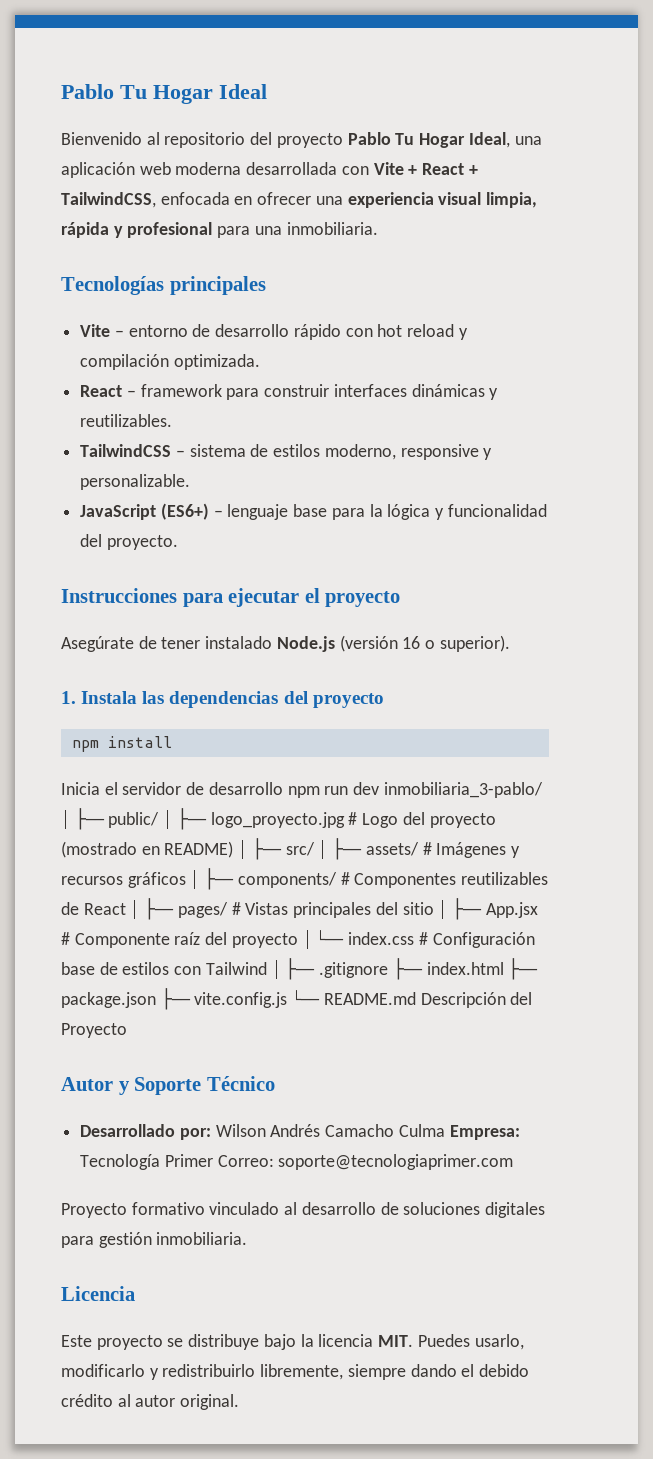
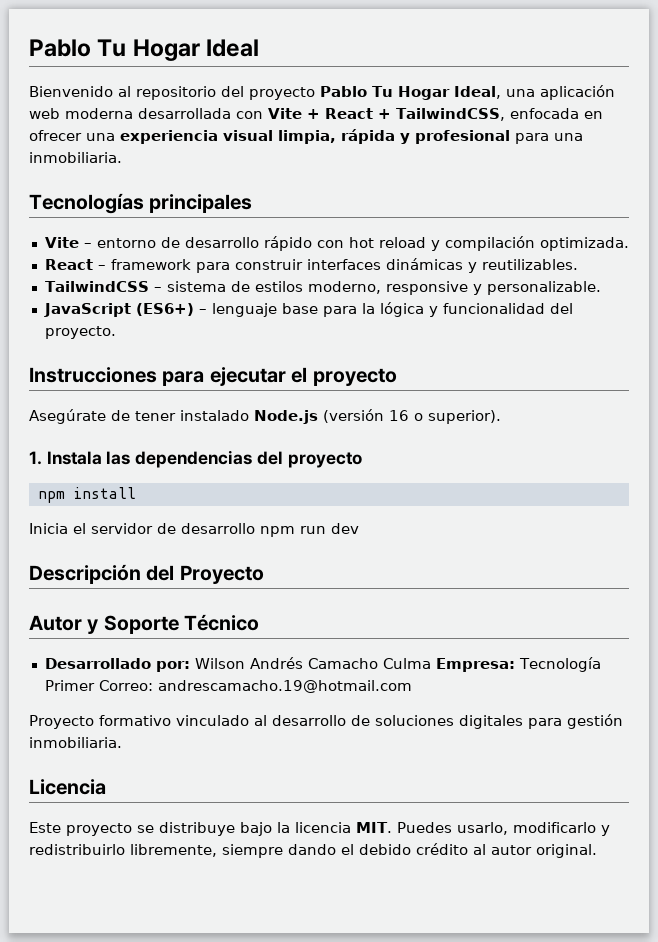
[383,782,543,798] [61,808,496,830] [61,838,520,860] [61,868,549,890] [61,898,538,920] [61,930,535,949] [61,958,539,980] [61,988,416,1010] inmobiliaria_3-pablo/ │ ├── public/ │ ├── logo_proyecto.jpg # Logo del proyecto (mostrado en README) │ ├── src/ │ ├── assets/ # Imágenes y recursos gráficos │ ├── components/ # Componentes reutilizables de React │ ├── pages/ # Vistas principales del sitio │ ├── App.jsx # Componente raíz del proyecto │ └── index.css # Configuración base de estilos con Tailwind │ ├── .gitignore ├── index.html ├── package.json ├── vite.config.js └── README.md -> (359, 528) //
[278,1154,514,1170] soporte@tecnologiaprimer.com -> [157,680,412,693] andrescamacho.19@hotmail.com

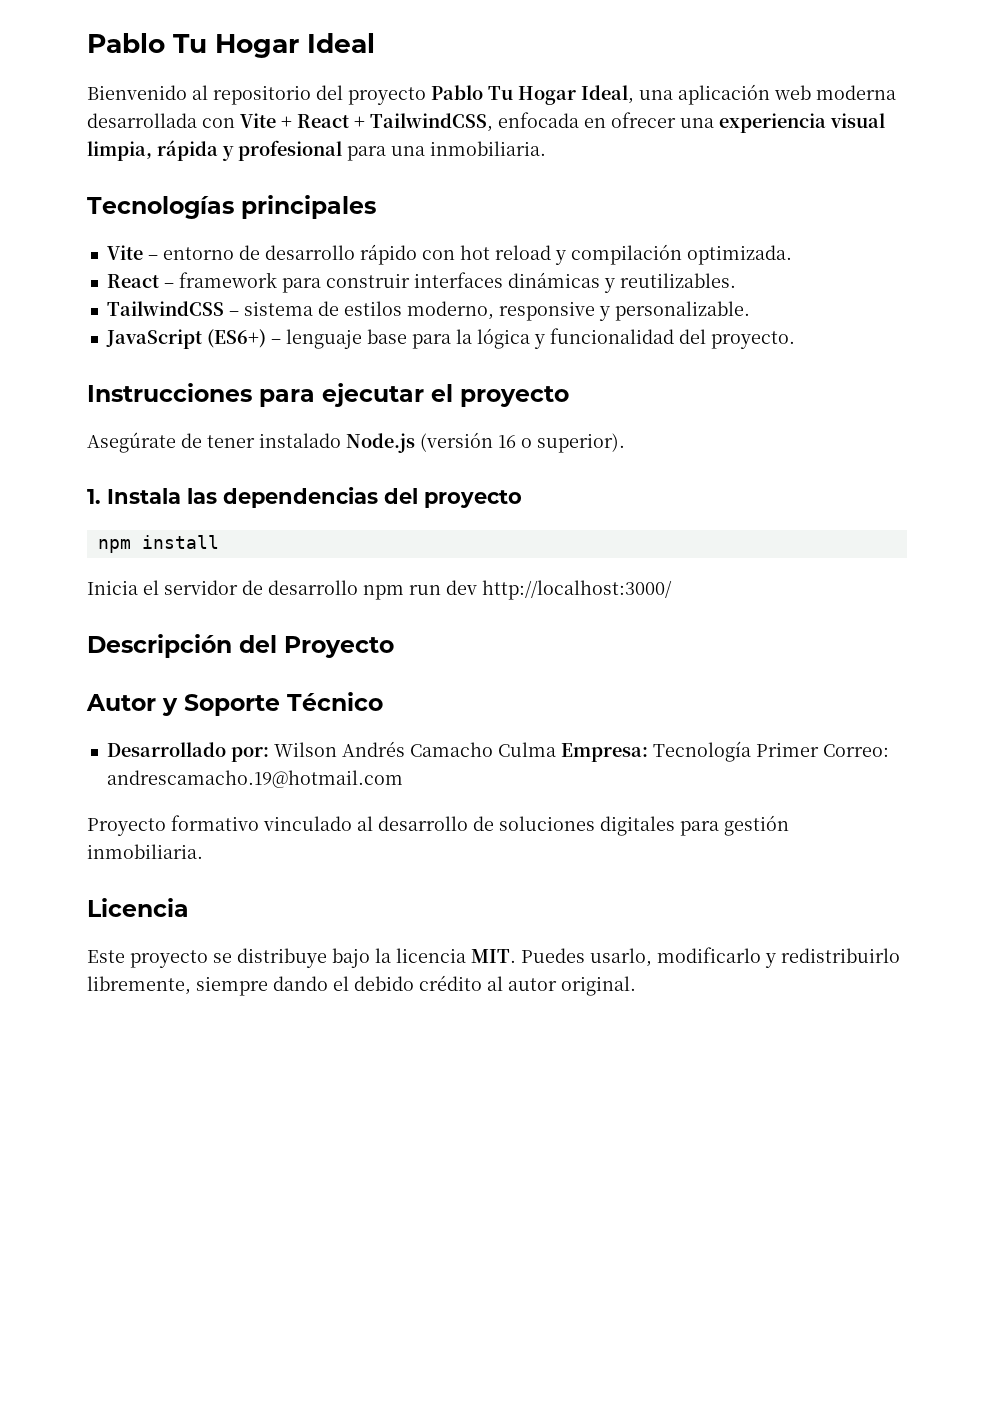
(359, 528) none -> [482,580,672,600] http://localhost:3000/

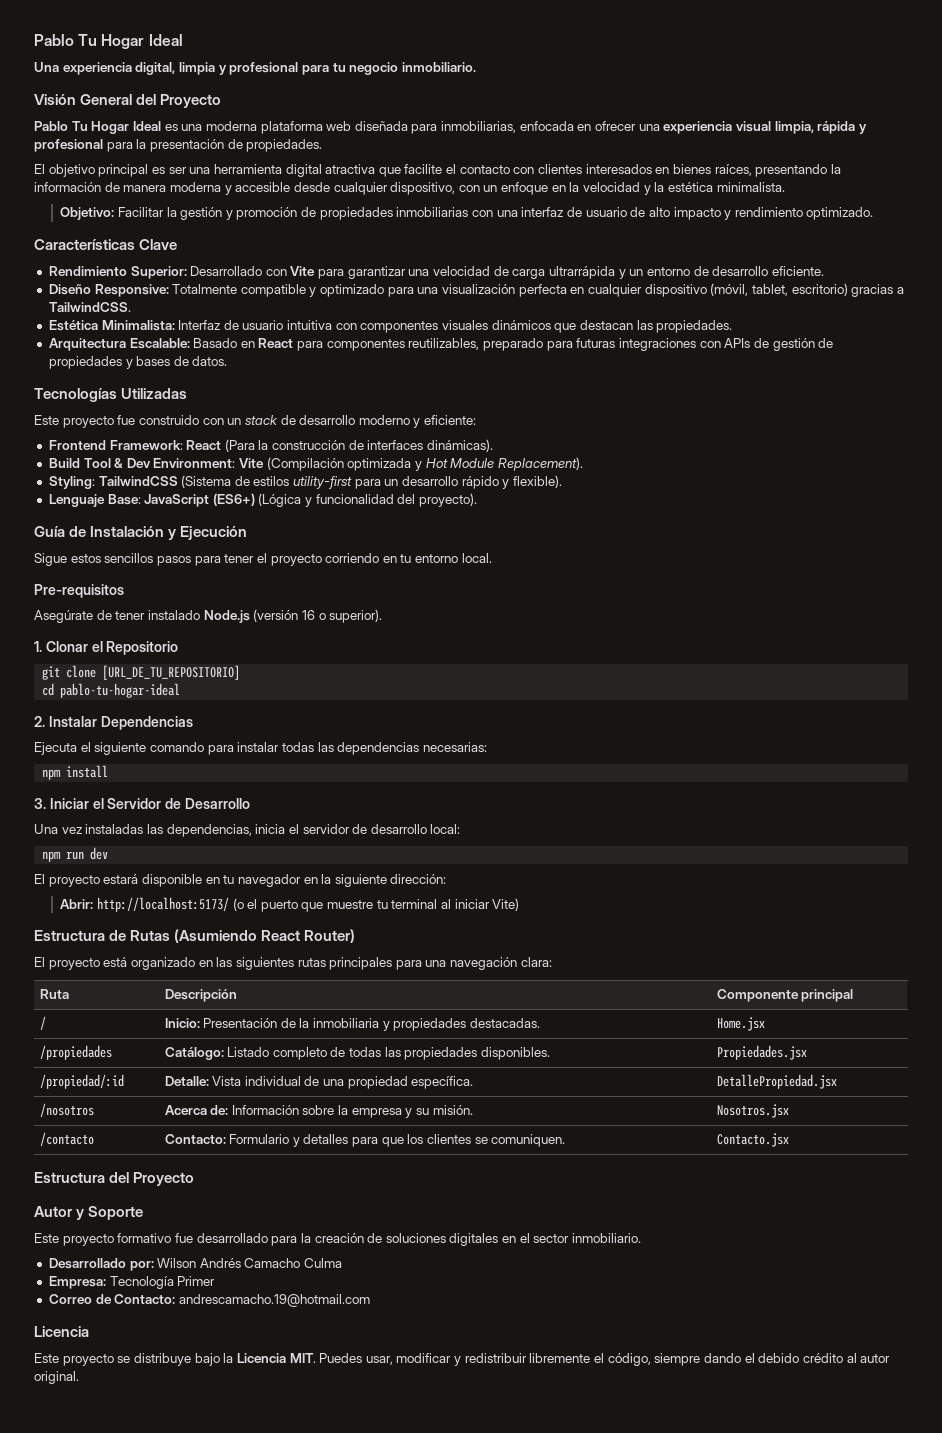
[87,84,896,105] [87,113,493,132] Bienvenido al repositorio del proyecto Pablo Tu Hogar Ideal, una aplicación web moderna desarrollada con Vite + React + TailwindCSS, -> [34,62,476,75] [34,94,222,108] [34,121,517,134] Una experiencia digital, limpia y profesional para tu negocio inmobiliario. // Visión General del Proyecto // Pablo Tu Hogar Ideal es una moderna plataforma web diseñada para inmobiliarias,
[391,141,546,156] [87,195,376,219] [106,244,792,265] [106,272,736,293] [106,301,750,321] [105,328,795,349] [87,383,569,407] una inmobiliaria. // Tecnologías principales // Vite – entorno de desarrollo rápido con hot reload y compilación optimizada. // React – framework para construir interfaces dinámicas y reutilizables. // TailwindCSS – sistema de estilos moderno, responsive y personalizable. // JavaScript (ES6+) – lenguaje base para la lógica y funcionalidad del proyecto. // Instrucciones para ejecutar el proyecto -> [136,139,323,152] [34,164,841,177] [34,182,785,195] [60,207,874,220] [34,239,178,250] [48,266,824,279] [48,283,904,297] [48,302,131,312] [48,320,733,333] [48,338,834,351] [48,356,228,369] [34,388,188,402] [34,415,477,428] [48,439,494,452] [48,457,583,471] [48,475,562,489] [48,493,478,507] [34,526,248,540] [34,553,492,566] [34,584,124,598] la presentación de propiedades. // El objetivo principal es ser una herramienta digital atractiva que facilite el contacto con clientes interesados en bienes raíces, presentando la información de manera moderna y accesible desde cualquier dispositivo, con un enfoque en la velocidad y la estética minimalista. // Objetivo: Facilitar la gestión y promoción de propiedades inmobiliarias con una interfaz de usuario de alto impacto y rendimiento optimizado. // Características Clave // Rendimiento Superior: Desarrollado con Vite para garantizar una velocidad de carga ultrarrápida y un entorno de desarrollo eficiente. // Diseño Responsive: Totalmente compatible y optimizado para una visualización perfecta en cualquier dispositivo (móvil, tablet, escritorio) gracias a TailwindCSS. // Estética Minimalista: Interfaz de usuario intuitiva con componentes visuales dinámicos que destacan las propiedades. // Arquitectura Escalable: Basado en React para componentes reutilizables, preparado para futuras integraciones con APIs de gestión de propiedades y bases de datos. // Tecnologías Utilizadas // Este proyecto fue construido con un stack de desarrollo moderno y eficiente: // Frontend Framework: React (Para la construcción de interfaces dinámicas). // Build Tool & Dev Environment: Vite (Compilación optimizada y Hot Module Replacement). // Styling: TailwindCSS (Sistema de estilos utility-first para un desarrollo rápido y flexible). // Lenguaje Base: JavaScript (ES6+) (Lógica y funcionalidad del proyecto). // Guía de Instalación y Ejecución // Sigue estos sencillos pasos para tener el proyecto corriendo en tu entorno local. // Pre-requisitos
[107,487,522,508] [97,535,219,553] [87,580,138,595] Instala las dependencias del proyecto // npm install // Inicia -> [45,641,179,655] [42,665,241,680] [42,683,181,698] [34,716,193,730] [34,742,487,755] [42,765,109,780] [34,798,250,809] [34,824,286,837] Clonar el Repositorio // git clone [URL_DE_TU_REPOSITORIO] // cd pablo-tu-hogar-ideal // 2. Instalar Dependencias // Ejecuta el siguiente comando para instalar todas las dependencias necesarias: // npm install // 3. Iniciar el Servidor de Desarrollo // Una vez instaladas las dependencias, inicia
(358, 587) none -> [430,824,461,834] local: //
[482,580,672,600] [87,634,232,658] http://localhost:3000/ // Descripción -> [34,874,447,887] [60,897,520,912] [34,929,356,943] [34,957,552,970] [39,989,69,999] [164,989,237,1002] [716,989,854,1002] [39,1016,46,1030] [164,1018,541,1031] [716,1017,765,1031] [39,1045,112,1060] [164,1047,551,1060] [716,1045,807,1060] [39,1074,124,1089] [164,1076,474,1089] [716,1074,837,1089] [39,1103,94,1117] [164,1105,473,1118] [716,1104,789,1118] [39,1132,94,1146] [164,1134,566,1147] [716,1133,789,1147] [34,1172,105,1183] // El proyecto estará disponible en tu navegador en la siguiente dirección: // Abrir: http://localhost:5173/ (o el puerto que muestre tu terminal al iniciar Vite) // Estructura de Rutas (Asumiendo React Router) // El proyecto está organizado en las siguientes rutas principales para una navegación clara: // Ruta | Descripción | Componente principal // / | Inicio: Presentación de la inmobiliaria y propiedades destacadas. | Home.jsx // /propiedades | Catálogo: Listado completo de todas las propiedades disponibles. | Propiedades.jsx // /propiedad/:id | Detalle: Vista individual de una propiedad específica. | DetallePropiedad.jsx // /nosotros | Acerca de: Información sobre la empresa y su misión. | Nosotros.jsx // /contacto | Contacto: Formulario y detalles para que los clientes se comuniquen. | Contacto.jsx // Estructura
[287,692,383,711] Técnico -> [34,1233,642,1246] // Este proyecto formativo fue desarrollado para la creación de soluciones digitales en el sector inmobiliario.
(556, 749) none -> (343, 1263) //
[822,744,889,757] [106,770,403,788] [87,815,789,836] [87,844,203,859] Correo: andrescamacho.19@hotmail.com // Proyecto formativo vinculado al desarrollo de soluciones digitales para gestión inmobiliaria. -> [48,1294,370,1307] // Correo de Contacto: andrescamacho.19@hotmail.com
[396,948,466,963] licencia -> [236,1353,286,1363] Licencia
[590,947,900,968] [87,976,191,995] usarlo, modificarlo y redistribuirlo libremente, -> [365,1353,651,1366] usar, modificar y redistribuir libremente el código,

